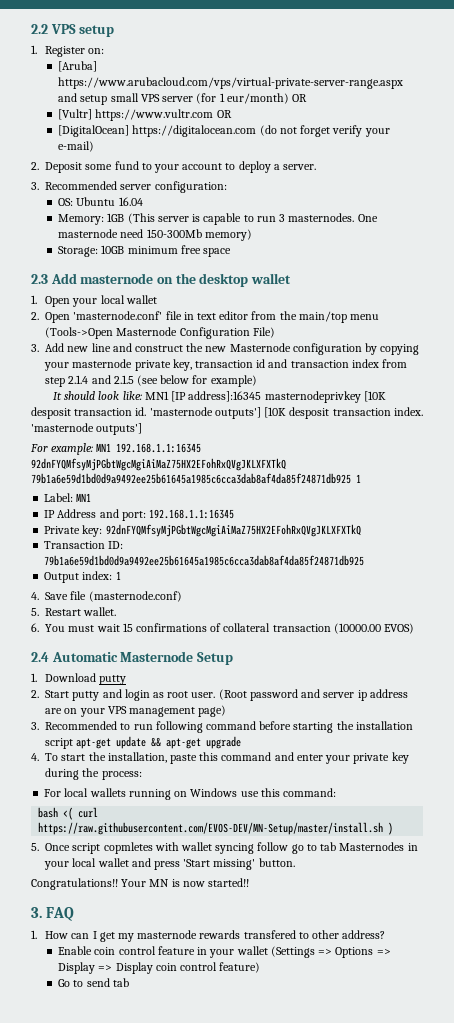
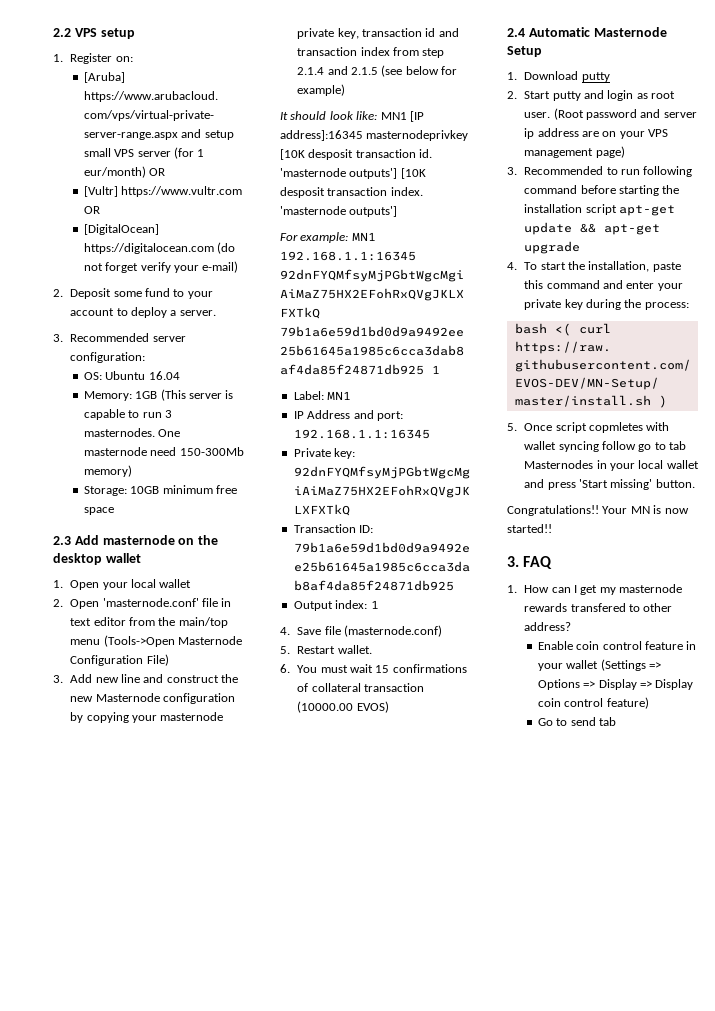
[44,788,337,800] // For local wallets running on Windows use this command: -> (689, 306) none

